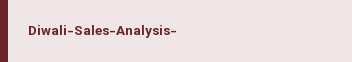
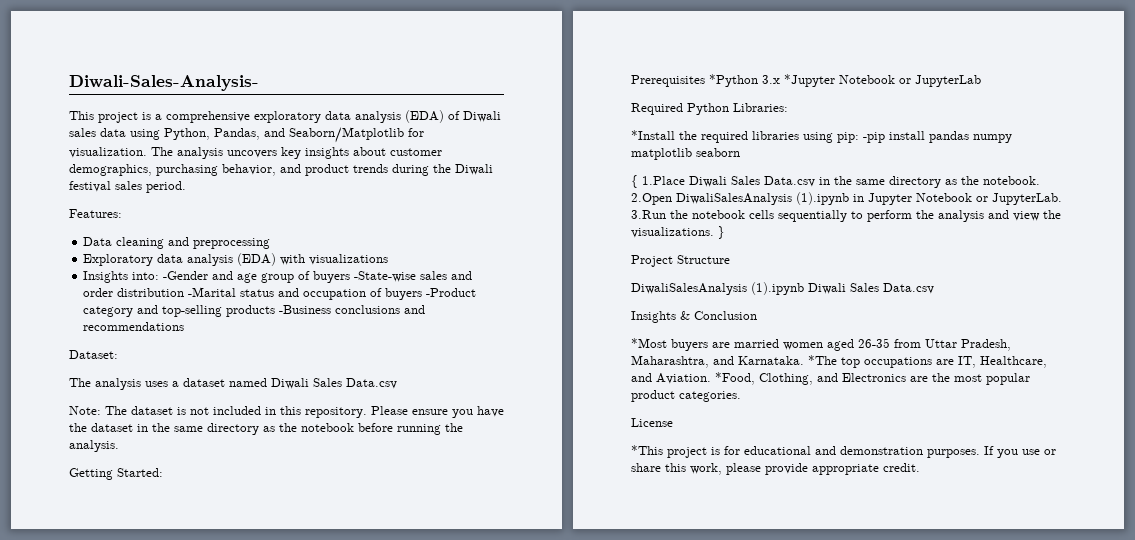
(177, 31) none -> [69,110,501,123] [69,127,424,143] [69,147,442,159] [69,164,493,176] [69,181,186,193] [69,209,122,218] [83,237,271,249] [83,253,389,266] [83,271,473,283] [83,287,477,300] [83,305,426,317] [83,322,185,331] [69,350,118,359] [69,378,397,390] [69,406,504,418] [69,423,463,435] [69,440,119,452] [69,468,163,480] [631,74,981,87] [631,103,788,115] [631,130,1012,143] [631,148,740,160] [631,175,1040,188] [631,192,1062,205] [631,210,1061,222] [631,226,725,239] [631,255,730,267] [631,282,934,295] [631,311,757,323] [631,338,1011,351] [631,355,1047,368] [631,372,1030,385] [631,390,741,402] [631,418,673,427] [631,445,1056,458] [631,463,920,475] // This project is a comprehensive exploratory data analysis (EDA) of Diwali sales data using Python, Pandas, and Seaborn/Matplotlib for visualization. The analysis uncovers key insights about customer demographics, purchasing behavior, and product trends during the Diwali festival sales period. // Features: // Data cleaning and preprocessing // Exploratory data analysis (EDA) with visualizations // Insights into: -Gender and age group of buyers -State-wise sales and order distribution -Marital status and occupation of buyers -Product category and top-selling products -Business conclusions and recommendations // Dataset: // The analysis uses a dataset named Diwali Sales Data.csv // Note: The dataset is not included in this repository. Please ensure you have the dataset in the same directory as the notebook before running the analysis. // Getting Started: // Prerequisites *Python 3.x *Jupyter Notebook or JupyterLab // Required Python Libraries: // *Install the required libraries using pip: -pip install pandas numpy matplotlib seaborn // { 1.Place Diwali Sales Data.csv in the same directory as the notebook. 2.Open DiwaliSalesAnalysis (1).ipynb in Jupyter Notebook or JupyterLab. 3.Run the notebook cells sequentially to perform the analysis and view the visualizations. } // Project Structure // DiwaliSalesAnalysis (1).ipynb Diwali Sales Data.csv // Insights & Conclusion // *Most buyers are married women aged 26-35 from Uttar Pradesh, Maharashtra, and Karnataka. *The top occupations are IT, Healthcare, and Aviation. *Food, Clothing, and Electronics are the most popular product categories. // License // *This project is for educational and demonstration purposes. If you use or share this work, please provide appropriate credit.

